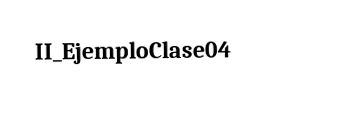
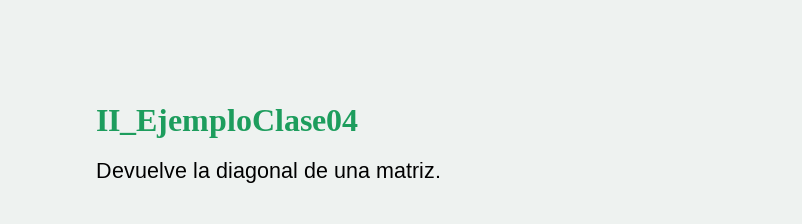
(231, 52) none -> [96,162,441,183] // Devuelve la diagonal de una matriz.

